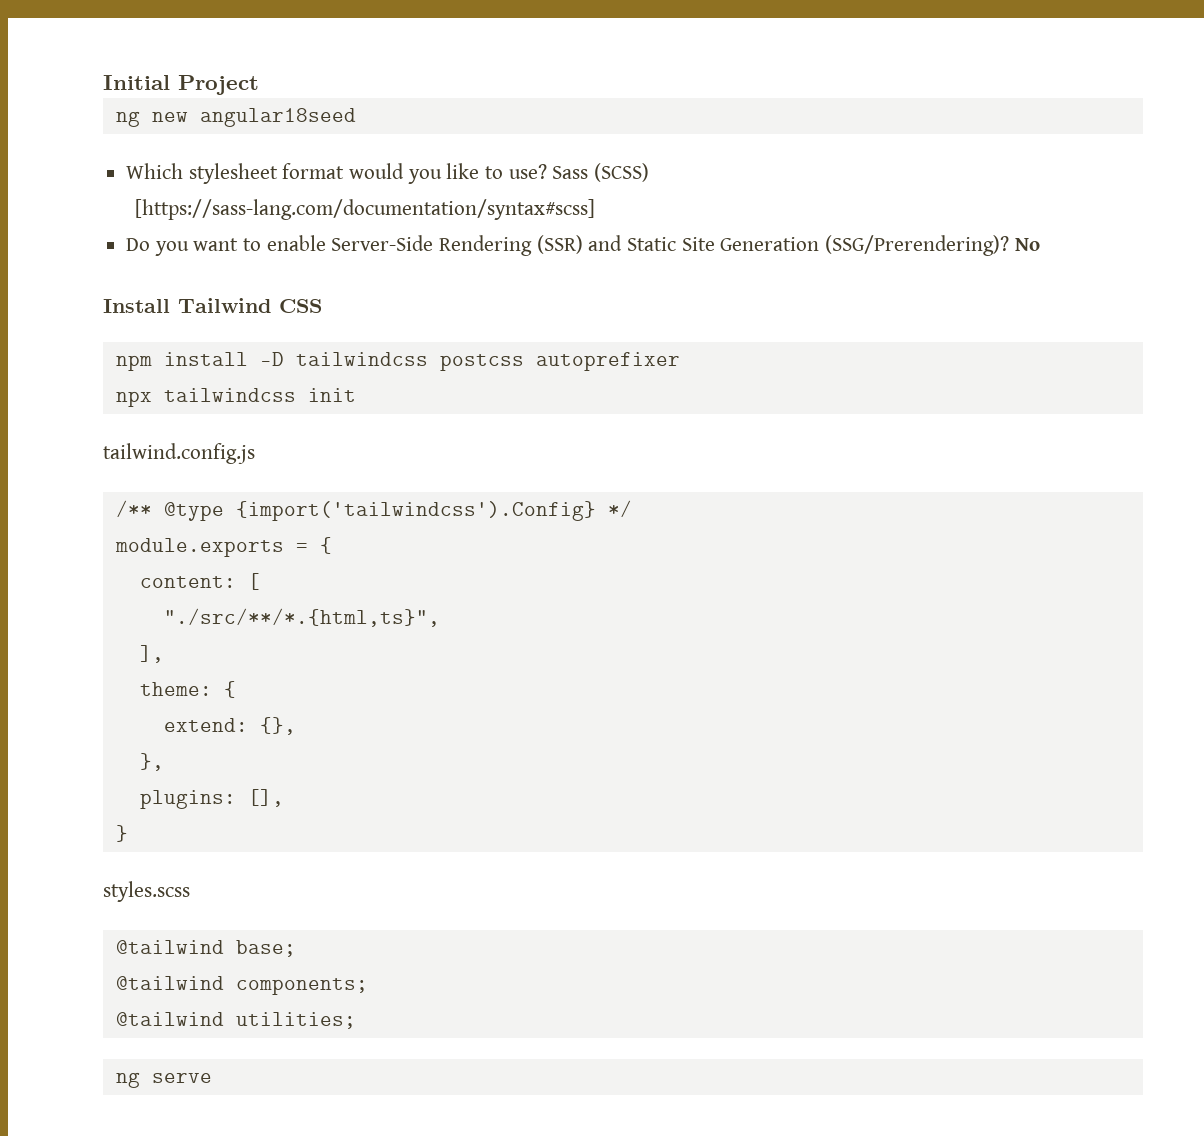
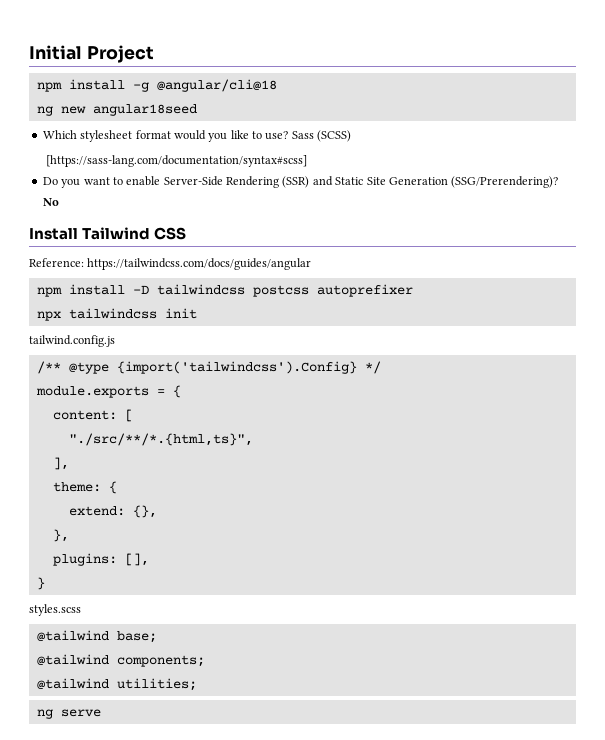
(259, 85) none -> [36,79,277,92] // npm install -g @angular/cli@18
(322, 306) none -> [29,258,312,270] // Reference: https://tailwindcss.com/docs/guides/angular

